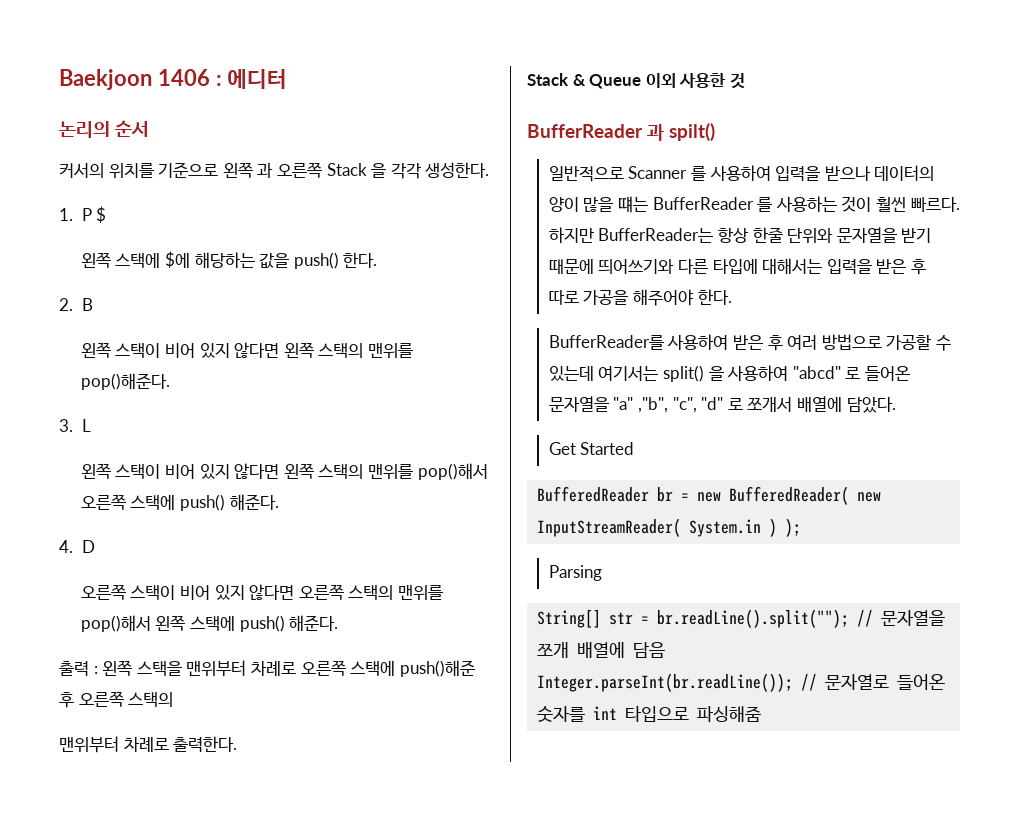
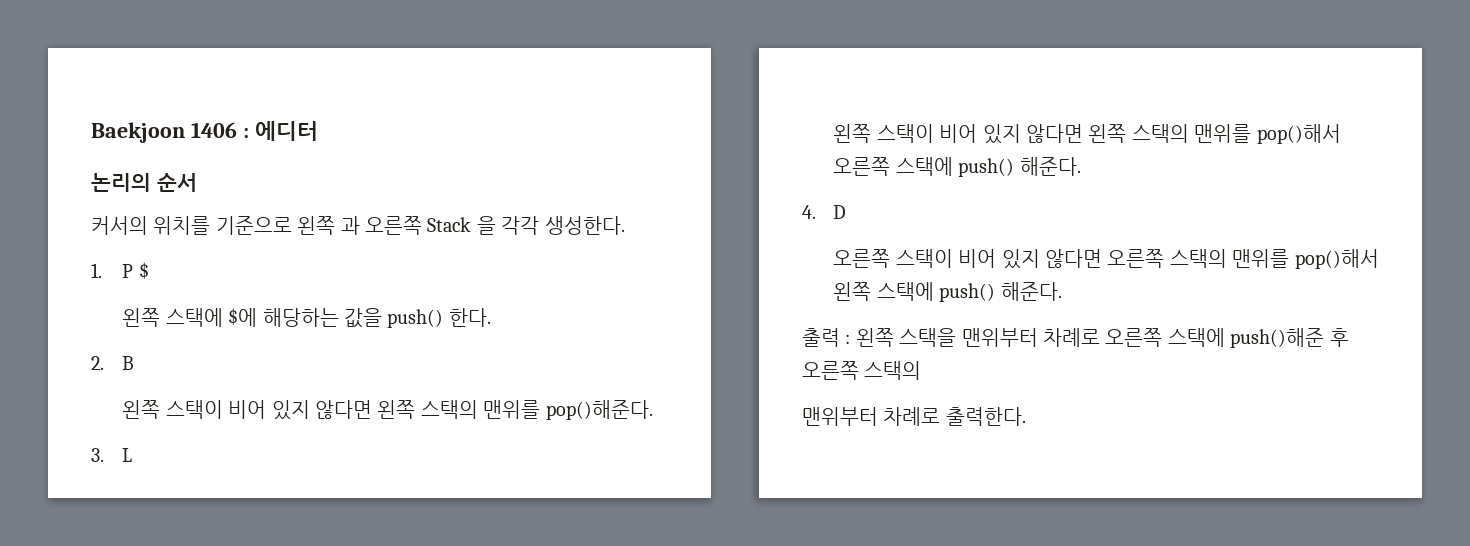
[527,73,745,89] [527,123,716,141] [548,165,935,182] [548,196,960,213] [548,227,932,244] [548,258,926,275] [548,289,732,306] [548,334,951,351] [548,365,910,382] [548,396,896,413] [548,442,635,455] [537,486,882,505] [537,518,802,537] [548,565,602,581] [537,609,946,628] [537,642,666,658] [537,673,946,692] [537,705,762,723] // Stack & Queue 이외 사용한 것 // BufferReader 과 spilt() // 일반적으로 Scanner 를 사용하여 입력을 받으나 데이터의 양이 많을 떄는 BufferReader 를 사용하는 것이 훨씬 빠르다. 하지만 BufferReader는 항상 한줄 단위와 문자열을 받기 때문에 띄어쓰기와 다른 타입에 대해서는 입력을 받은 후 따로 가공을 해주어야 한다. // BufferReader를 사용하여 받은 후 여러 방법으로 가공할 수 있는데 여기서는 split() 을 사용하여 "abcd" 로 들어온 문자열을 "a" ,"b", "c", "d" 로 쪼개서 배열에 담았다. // Get Started // BufferedReader br = new BufferedReader( new InputStreamReader( System.in ) ); // Parsing // String[] str = br.readLine().split(""); // 문자열을 쪼개 배열에 담음 // Integer.parseInt(br.readLine()); // 문자열로 들어온 숫자를 int 타입으로 파싱해줌 -> (1026, 416) none

